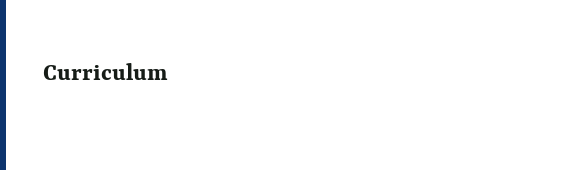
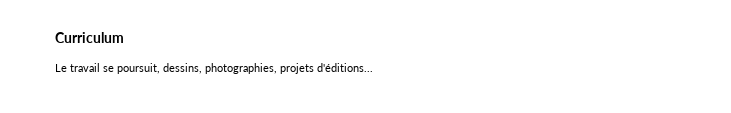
(168, 71) none -> [55,63,373,74] // Le travail se poursuit, dessins, photographies, projets d'éditions...

